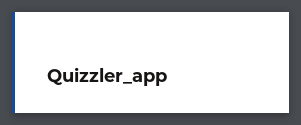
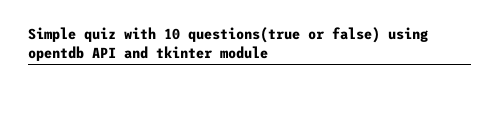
[47,67,167,86] Quizzler_app -> [28,27,428,43] [28,46,268,61] Simple quiz with 10 questions(true or false) using opentdb API and tkinter module

